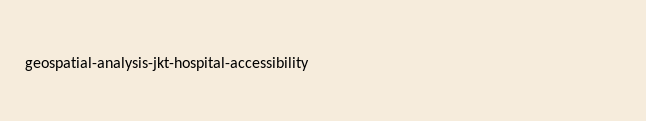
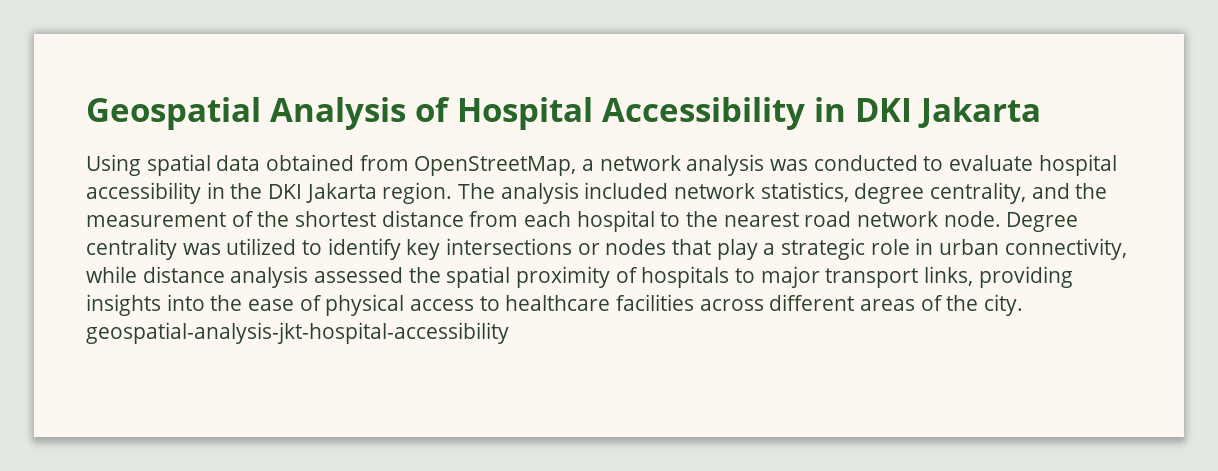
(25, 64) none -> [86,97,1041,130] [86,154,1117,176] [86,182,1108,204] [86,210,1079,232] [86,238,1127,260] [86,266,1073,288] [86,294,1024,316] Geospatial Analysis of Hospital Accessibility in DKI Jakarta // Using spatial data obtained from OpenStreetMap, a network analysis was conducted to evaluate hospital accessibility in the DKI Jakarta region. The analysis included network statistics, degree centrality, and the measurement of the shortest distance from each hospital to the nearest road network node. Degree centrality was utilized to identify key intersections or nodes that play a strategic role in urban connectivity, while distance analysis assessed the spatial proximity of hospitals to major transport links, providing insights into the ease of physical access to healthcare facilities across different areas of the city.

